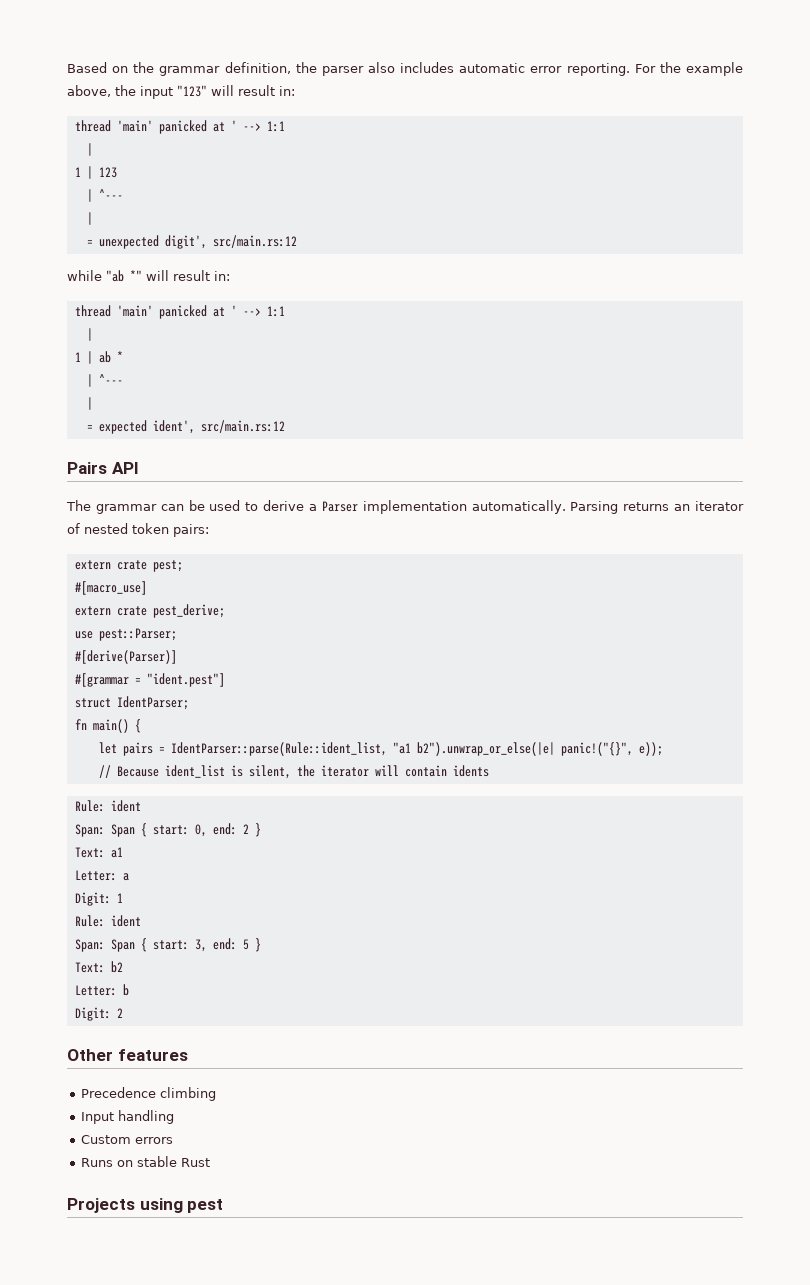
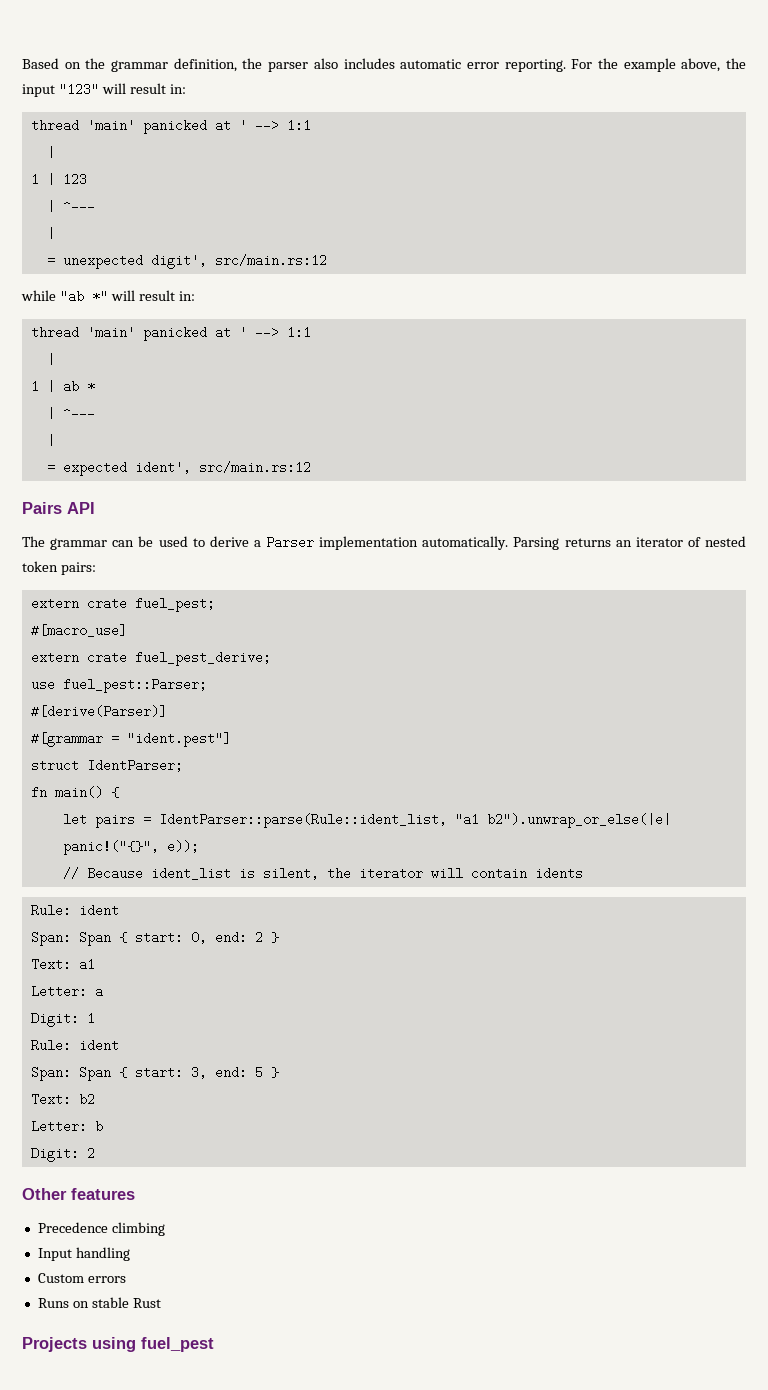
[152,560,183,572] pest; -> [134,597,215,612] fuel_pest;
[152,604,225,618] pest_derive; -> [134,651,271,666] fuel_pest_derive;
[98,628,177,641] pest::Parser; -> [62,678,207,693] fuel_pest::Parser;
[187,1199,224,1213] pest -> [141,1337,214,1352] fuel_pest

